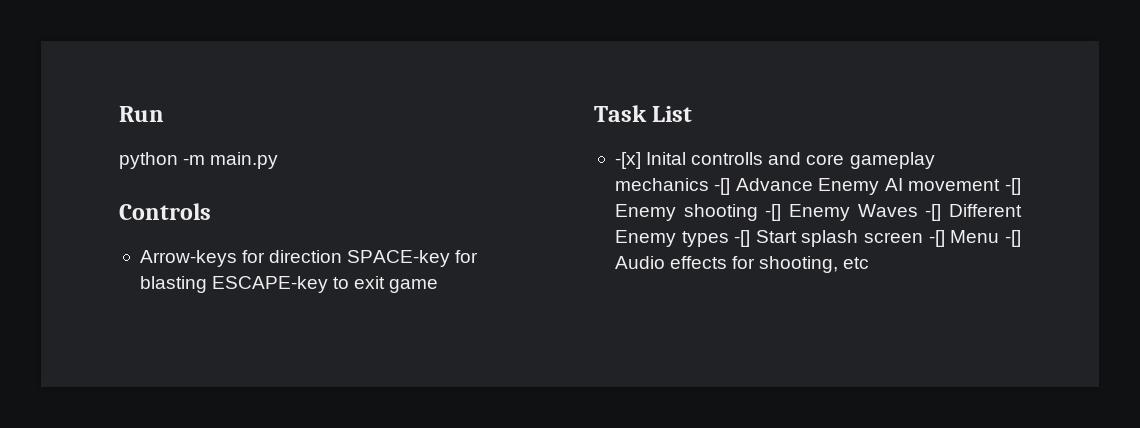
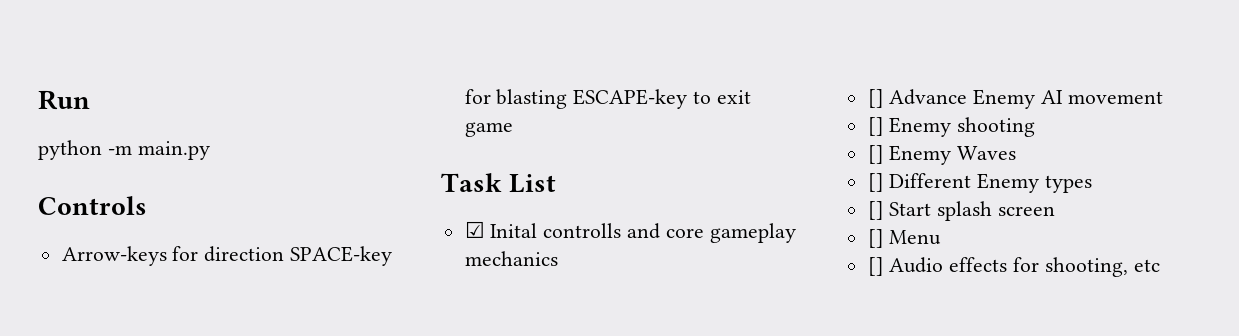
[614,152,641,169] -[x] -> [464,221,485,238] ☑
[714,178,731,195] -[] -> [867,89,884,108] // []
[1005,178,1021,195] -[] -> [867,117,884,136] // []
[765,204,782,221] -[] -> [867,145,884,164] // []
[925,204,942,221] -[] -> [867,173,884,192] // []
[734,230,751,247] -[] -> [867,201,884,220] // []
[928,230,945,247] -[] -> [867,229,884,248] // []
[1005,230,1021,247] -[] -> [867,257,884,276] // []

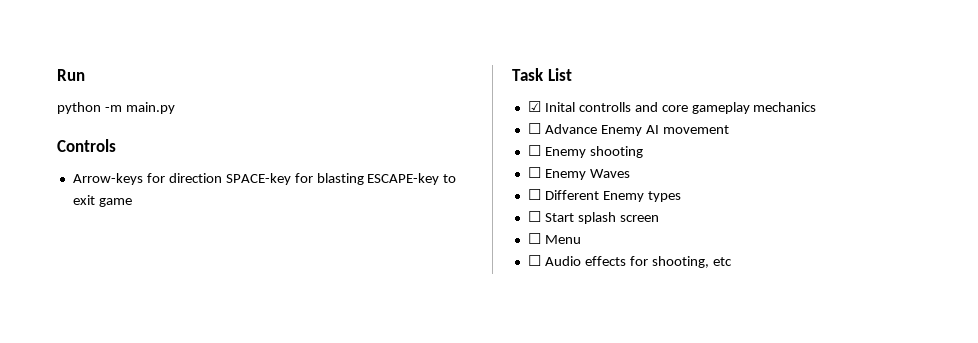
[867,89,884,108] [] -> [527,123,541,134] ☐
[867,117,884,136] [] -> [527,145,541,156] ☐
[867,145,884,164] [] -> [527,167,541,178] ☐
[867,173,884,192] [] -> [527,189,541,200] ☐
[867,201,884,220] [] -> [527,211,541,222] ☐
[867,229,884,248] [] -> [527,233,541,244] ☐
[867,257,884,276] [] -> [527,255,541,266] ☐

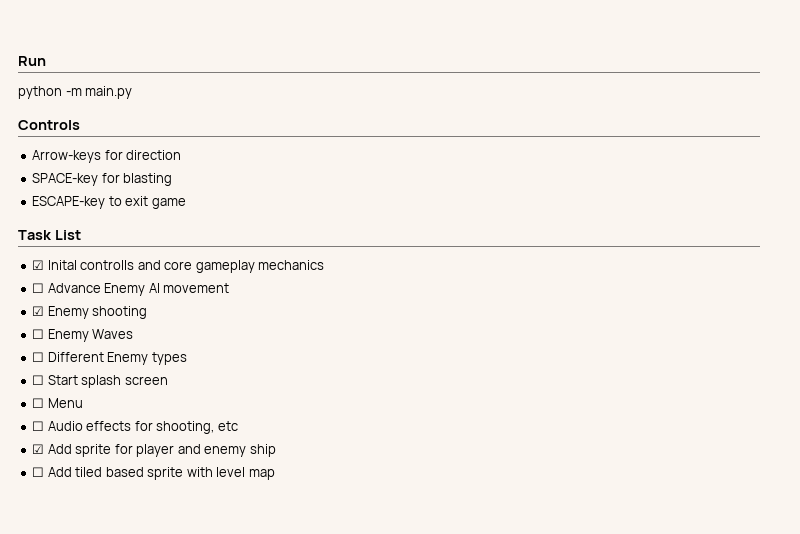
(222, 178) none -> (182, 155) //
(364, 179) none -> (173, 179) //
[527,145,541,156] ☐ -> [32,306,45,316] ☑
(732, 261) none -> [32,444,276,457] [32,467,275,480] // ☑ Add sprite for player and enemy ship // ☐ Add tiled based sprite with level map

